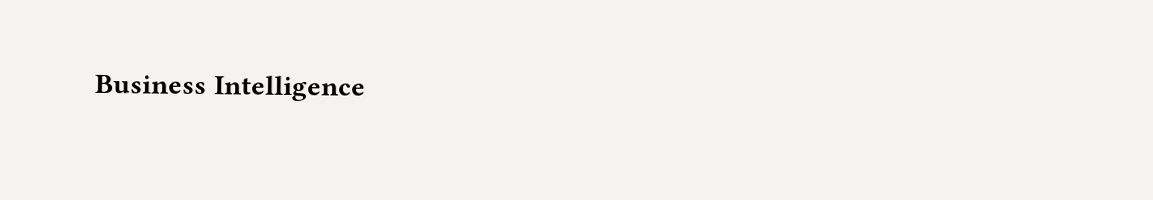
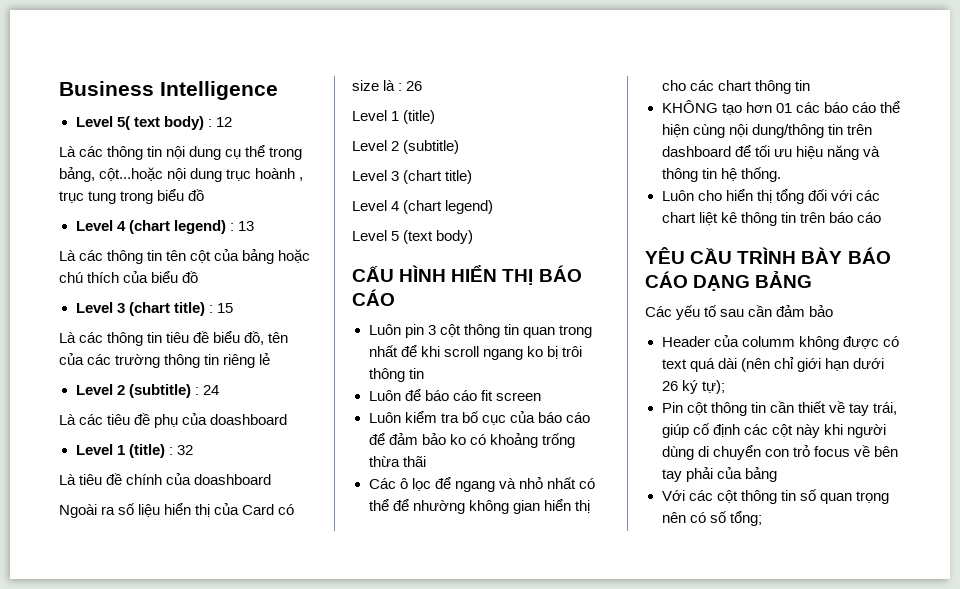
(366, 88) none -> [75,116,232,130] [59,145,303,160] [59,167,304,182] [59,189,205,204] [75,220,254,234] [59,249,311,264] [59,271,199,283] [75,302,233,316] [59,331,289,346] [59,353,271,368] [75,384,219,398] [59,413,288,428] [75,444,193,458] [59,473,272,485] [59,503,295,518] [352,80,423,91] [352,110,436,124] [352,140,460,154] [352,170,473,184] [352,200,494,214] [352,230,474,244] [352,265,582,285] [352,289,395,306] [368,324,592,338] [368,345,582,360] [368,368,424,382] [368,389,541,401] [368,411,590,425] [368,433,575,448] [368,456,426,467] [368,477,595,492] [368,499,590,514] [661,80,810,94] [661,100,900,115] [661,124,872,138] [661,145,880,160] [661,167,781,182] [661,189,880,204] [661,212,881,226] [645,247,891,264] [645,271,813,291] [645,305,834,320] [661,335,899,350] [661,357,884,372] [661,380,725,394] [661,401,897,416] [661,423,886,438] [661,445,898,460] [661,467,777,482] [661,489,889,504] [661,511,762,526] // Level 5( text body) : 12 // Là các thông tin nội dung cụ thể trong bảng, cột...hoặc nội dung trục hoành , trục tung trong biểu đồ // Level 4 (chart legend) : 13 // Là các thông tin tên cột của bảng hoặc chú thích của biểu đồ // Level 3 (chart title) : 15 // Là các thông tin tiêu đề biểu đồ, tên của các trường thông tin riêng lẻ // Level 2 (subtitle) : 24 // Là các tiêu đề phụ của doashboard // Level 1 (title) : 32 // Là tiêu đề chính của doashboard // Ngoài ra số liệu hiển thị của Card có size là : 26 // Level 1 (title) // Level 2 (subtitle) // Level 3 (chart title) // Level 4 (chart legend) // Level 5 (text body) // CẤU HÌNH HIỂN THỊ BÁO CÁO // Luôn pin 3 cột thông tin quan trong nhất để khi scroll ngang ko bị trôi thông tin // Luôn để báo cáo fit screen // Luôn kiểm tra bố cục của báo cáo để đảm bảo ko có khoảng trống thừa thãi // Các ô lọc để ngang và nhỏ nhất có thể để nhường không gian hiển thị cho các chart thông tin // KHÔNG tạo hơn 01 các báo cáo thể hiện cùng nội dung/thông tin trên dashboard để tối ưu hiệu năng và thông tin hệ thống. // Luôn cho hiển thị tổng đối với các chart liệt kê thông tin trên báo cáo // YÊU CẦU TRÌNH BÀY BÁO CÁO DẠNG BẢNG // Các yếu tố sau cần đảm bảo // Header của columm không được có text quá dài (nên chỉ giới hạn dưới 26 ký tự); // Pin cột thông tin cần thiết về tay trái, giúp cố định các cột này khi người dùng di chuyển con trỏ focus về bên tay phải của bảng // Với các cột thông tin số quan trọng nên có số tổng;

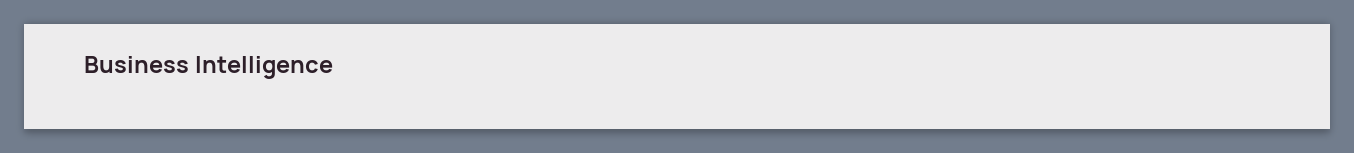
[75,116,232,130] [59,145,303,160] [59,167,304,182] [59,189,205,204] [75,220,254,234] [59,249,311,264] [59,271,199,283] [75,302,233,316] [59,331,289,346] [59,353,271,368] [75,384,219,398] [59,413,288,428] [75,444,193,458] [59,473,272,485] [59,503,295,518] [352,80,423,91] [352,110,436,124] [352,140,460,154] [352,170,473,184] [352,200,494,214] [352,230,474,244] [352,265,582,285] [352,289,395,306] [368,324,592,338] [368,345,582,360] [368,368,424,382] [368,389,541,401] [368,411,590,425] [368,433,575,448] [368,456,426,467] [368,477,595,492] [368,499,590,514] [661,80,810,94] [661,100,900,115] [661,124,872,138] [661,145,880,160] [661,167,781,182] [661,189,880,204] [661,212,881,226] [645,247,891,264] [645,271,813,291] [645,305,834,320] [661,335,899,350] [661,357,884,372] [661,380,725,394] [661,401,897,416] [661,423,886,438] [661,445,898,460] [661,467,777,482] [661,489,889,504] [661,511,762,526] // Level 5( text body) : 12 // Là các thông tin nội dung cụ thể trong bảng, cột...hoặc nội dung trục hoành , trục tung trong biểu đồ // Level 4 (chart legend) : 13 // Là các thông tin tên cột của bảng hoặc chú thích của biểu đồ // Level 3 (chart title) : 15 // Là các thông tin tiêu đề biểu đồ, tên của các trường thông tin riêng lẻ // Level 2 (subtitle) : 24 // Là các tiêu đề phụ của doashboard // Level 1 (title) : 32 // Là tiêu đề chính của doashboard // Ngoài ra số liệu hiển thị của Card có size là : 26 // Level 1 (title) // Level 2 (subtitle) // Level 3 (chart title) // Level 4 (chart legend) // Level 5 (text body) // CẤU HÌNH HIỂN THỊ BÁO CÁO // Luôn pin 3 cột thông tin quan trong nhất để khi scroll ngang ko bị trôi thông tin // Luôn để báo cáo fit screen // Luôn kiểm tra bố cục của báo cáo để đảm bảo ko có khoảng trống thừa thãi // Các ô lọc để ngang và nhỏ nhất có thể để nhường không gian hiển thị cho các chart thông tin // KHÔNG tạo hơn 01 các báo cáo thể hiện cùng nội dung/thông tin trên dashboard để tối ưu hiệu năng và thông tin hệ thống. // Luôn cho hiển thị tổng đối với các chart liệt kê thông tin trên báo cáo // YÊU CẦU TRÌNH BÀY BÁO CÁO DẠNG BẢNG // Các yếu tố sau cần đảm bảo // Header của columm không được có text quá dài (nên chỉ giới hạn dưới 26 ký tự); // Pin cột thông tin cần thiết về tay trái, giúp cố định các cột này khi người dùng di chuyển con trỏ focus về bên tay phải của bảng // Với các cột thông tin số quan trọng nên có số tổng; -> (334, 67) none

